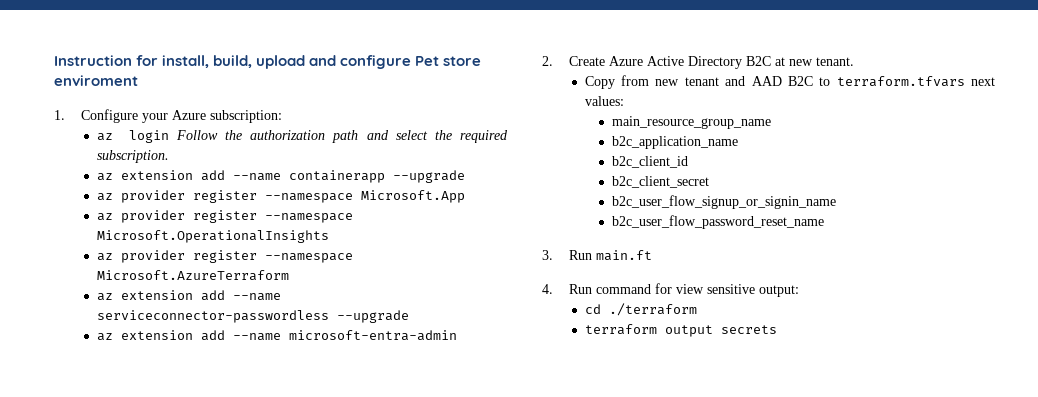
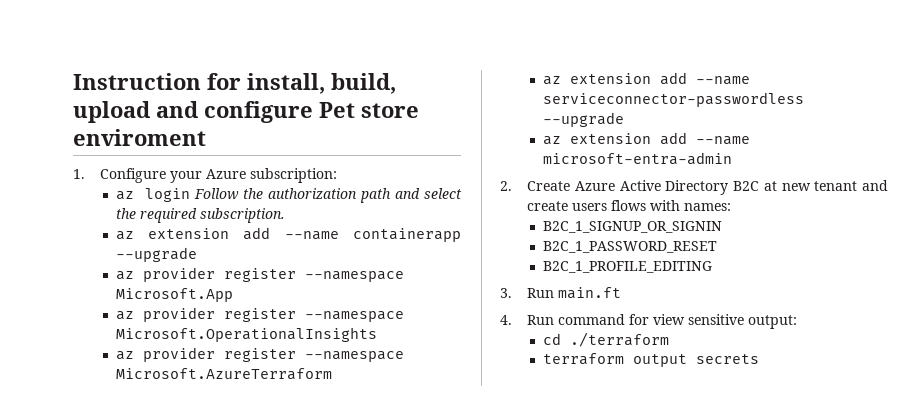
[816,57,855,66] [584,75,995,89] [584,96,624,106] [611,116,771,129] [611,136,738,149] [611,156,688,168] [611,176,709,188] [611,195,836,209] [611,215,824,229] tenant. // Copy from new tenant and AAD B2C to terraform.tfvars next values: // main_resource_group_name // b2c_application_name // b2c_client_id // b2c_client_secret // b2c_user_flow_signup_or_signin_name // b2c_user_flow_password_reset_name -> [814,180,889,191] [527,200,732,211] [542,221,722,233] [542,241,717,253] [542,261,712,273] tenant and create users flows with names: // B2C_1_SIGNUP_OR_SIGNIN // B2C_1_PASSWORD_RESET // B2C_1_PROFILE_EDITING

